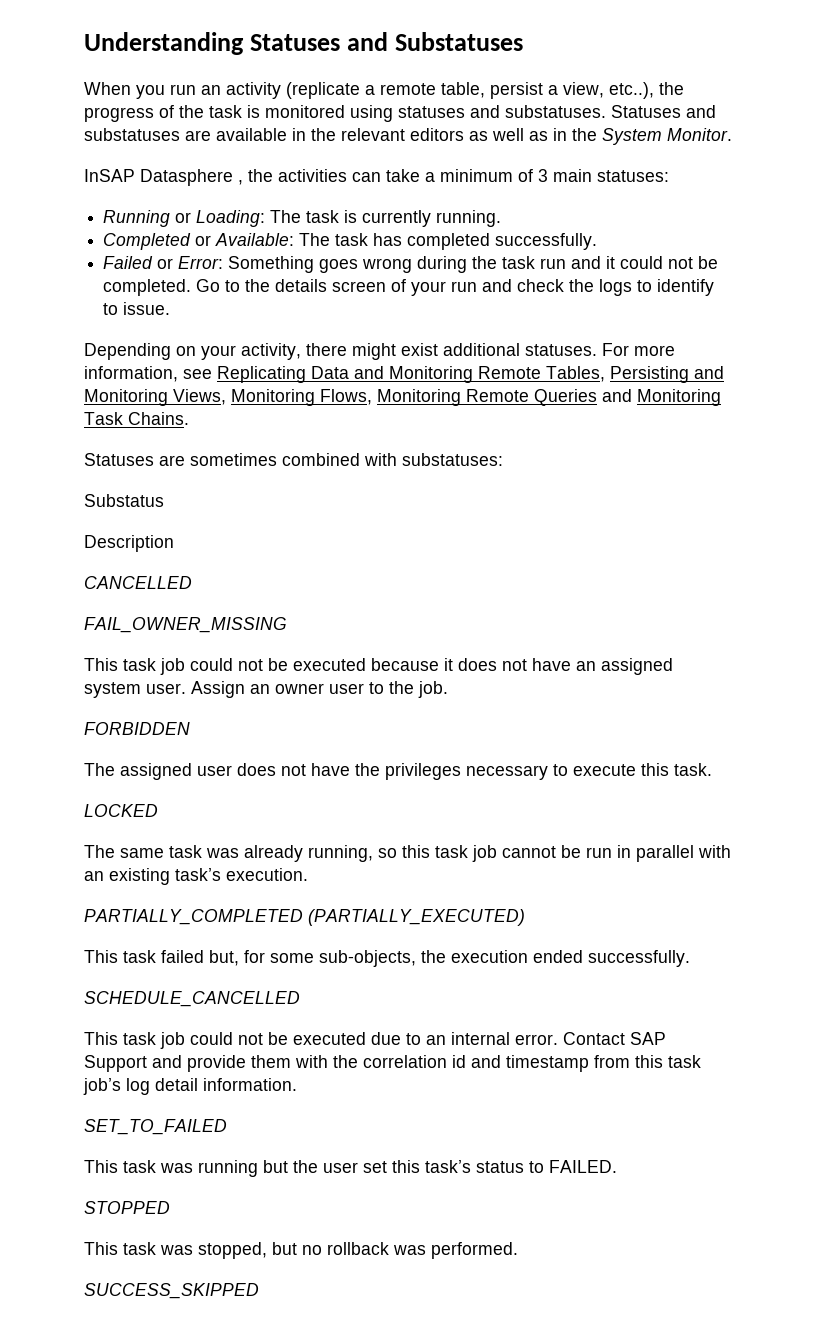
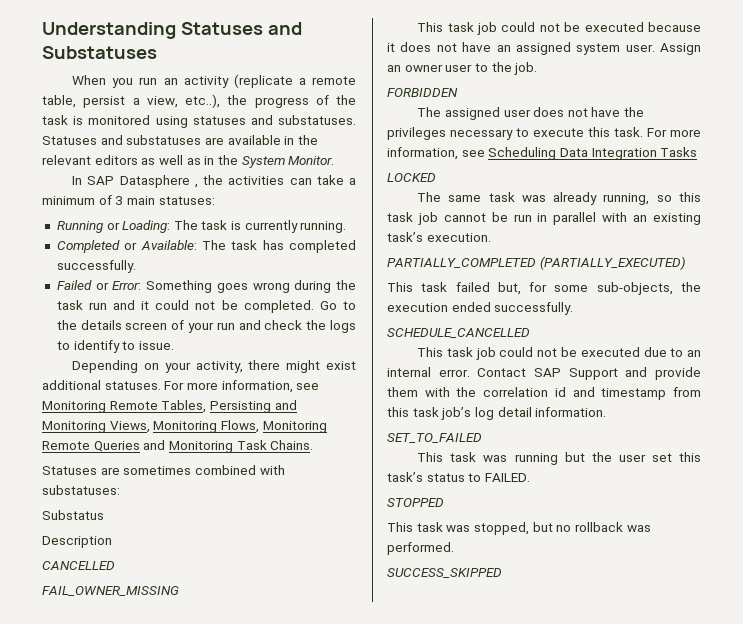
[84,169,135,182] InSAP -> [72,176,115,185] In SAP
[217,366,384,383] Replicating Data and -> (320, 386) none
(712, 769) none -> [647,128,701,137] [387,147,698,160] For more information, see Scheduling Data Integration Tasks

